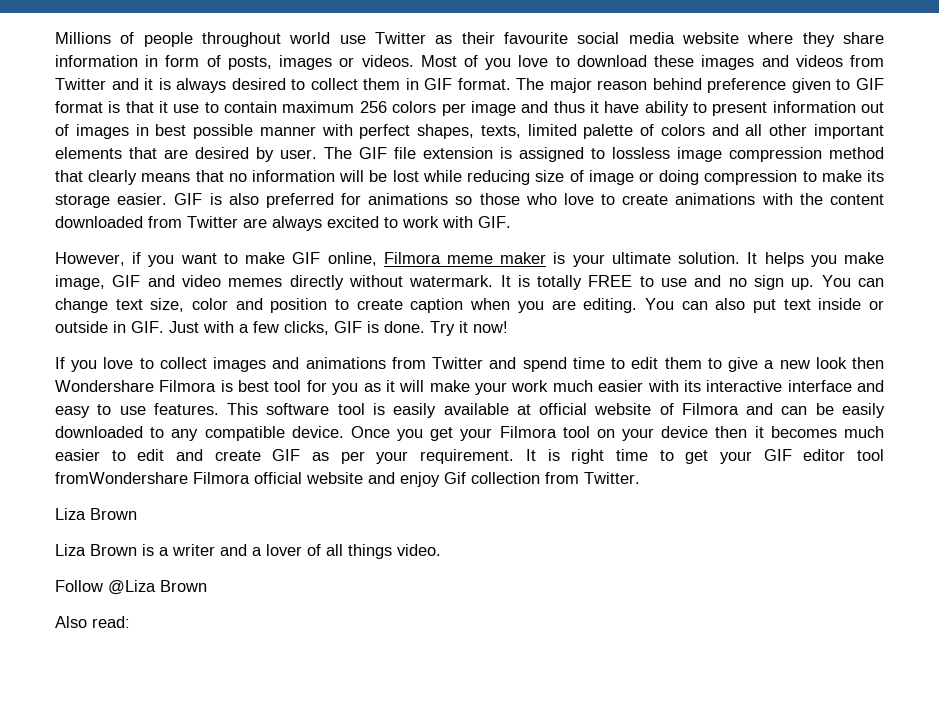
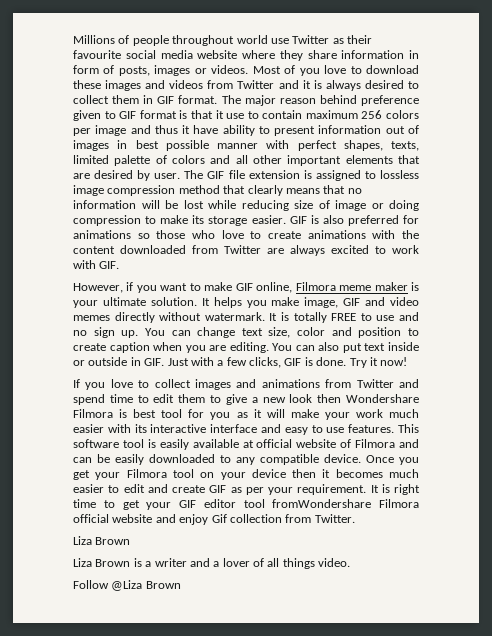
[55,616,130,628] // Also read: -> (181, 585) none

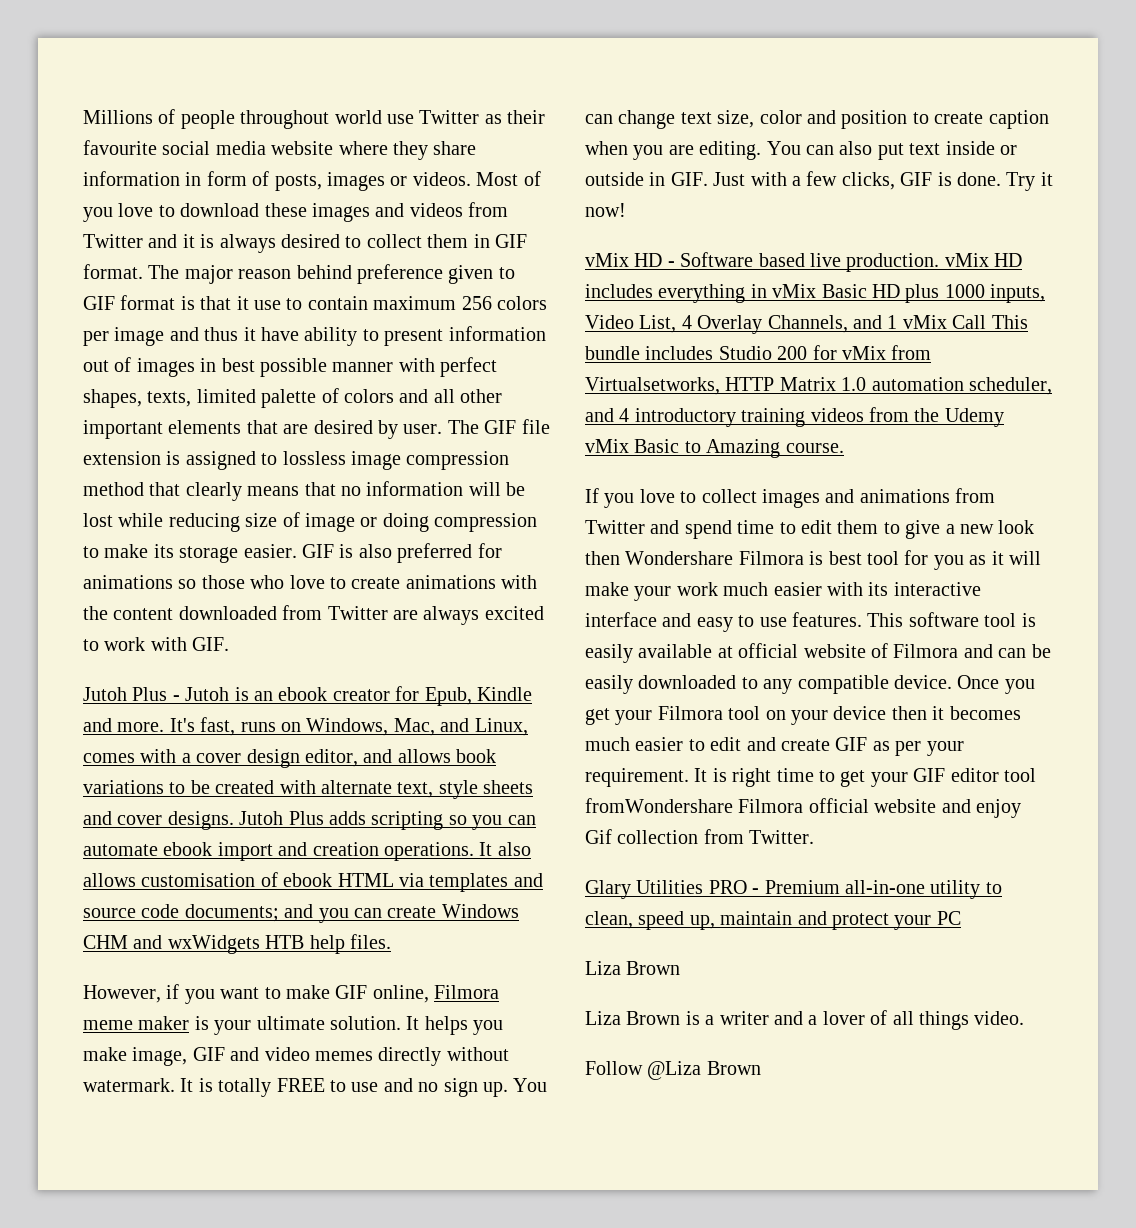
(120, 265) none -> [83,686,532,706] [83,717,528,736] [83,749,497,768] [83,780,534,799] [83,811,536,830] [83,842,531,861] [83,872,543,892] [83,904,519,923] [83,934,391,954] // Jutoh Plus - Jutoh is an ebook creator for Epub, Kindle and more. It's fast, runs on Windows, Mac, and Linux, comes with a cover design editor, and allows book variations to be created with alternate text, style sheets and cover designs. Jutoh Plus adds scripting so you can automate ebook import and creation operations. It also allows customisation of ebook HTML via templates and source code documents; and you can create Windows CHM and wxWidgets HTB help files.
(408, 361) none -> [585,252,1023,272] [585,284,1046,303] [585,315,1028,334] [585,345,932,360] [585,377,1052,395] [585,407,1004,427] [585,439,844,458] // vMix HD - Software based live production. vMix HD includes everything in vMix Basic HD plus 1000 inputs, Video List, 4 Overlay Channels, and 1 vMix Call This bundle includes Studio 200 for vMix from Virtualsetworks, HTTP Matrix 1.0 automation scheduler, and 4 introductory training videos from the Udemy vMix Basic to Amazing course.
(355, 518) none -> [585,880,1002,899] [585,911,961,930] // Glary Utilities PRO - Premium all-in-one utility to clean, speed up, maintain and protect your PC

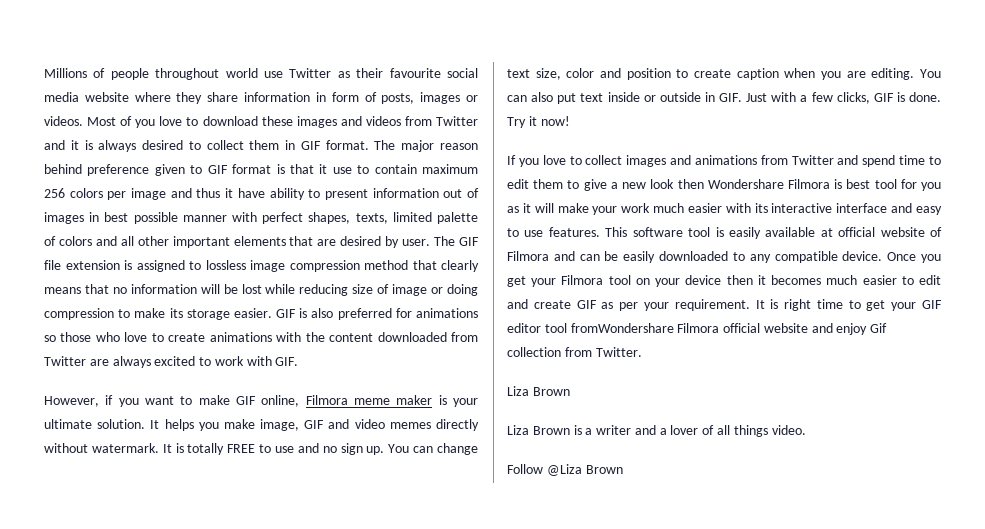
[83,686,532,706] [83,717,528,736] [83,749,497,768] [83,780,534,799] [83,811,536,830] [83,842,531,861] [83,872,543,892] [83,904,519,923] [83,934,391,954] // Jutoh Plus - Jutoh is an ebook creator for Epub, Kindle and more. It's fast, runs on Windows, Mac, and Linux, comes with a cover design editor, and allows book variations to be created with alternate text, style sheets and cover designs. Jutoh Plus adds scripting so you can automate ebook import and creation operations. It also allows customisation of ebook HTML via templates and source code documents; and you can create Windows CHM and wxWidgets HTB help files. -> (299, 361) none
[585,252,1023,272] [585,284,1046,303] [585,315,1028,334] [585,345,932,360] [585,377,1052,395] [585,407,1004,427] [585,439,844,458] // vMix HD - Software based live production. vMix HD includes everything in vMix Basic HD plus 1000 inputs, Video List, 4 Overlay Channels, and 1 vMix Call This bundle includes Studio 200 for vMix from Virtualsetworks, HTTP Matrix 1.0 automation scheduler, and 4 introductory training videos from the Udemy vMix Basic to Amazing course. -> (570, 121) none
[585,880,1002,899] [585,911,961,930] // Glary Utilities PRO - Premium all-in-one utility to clean, speed up, maintain and protect your PC -> (642, 352) none

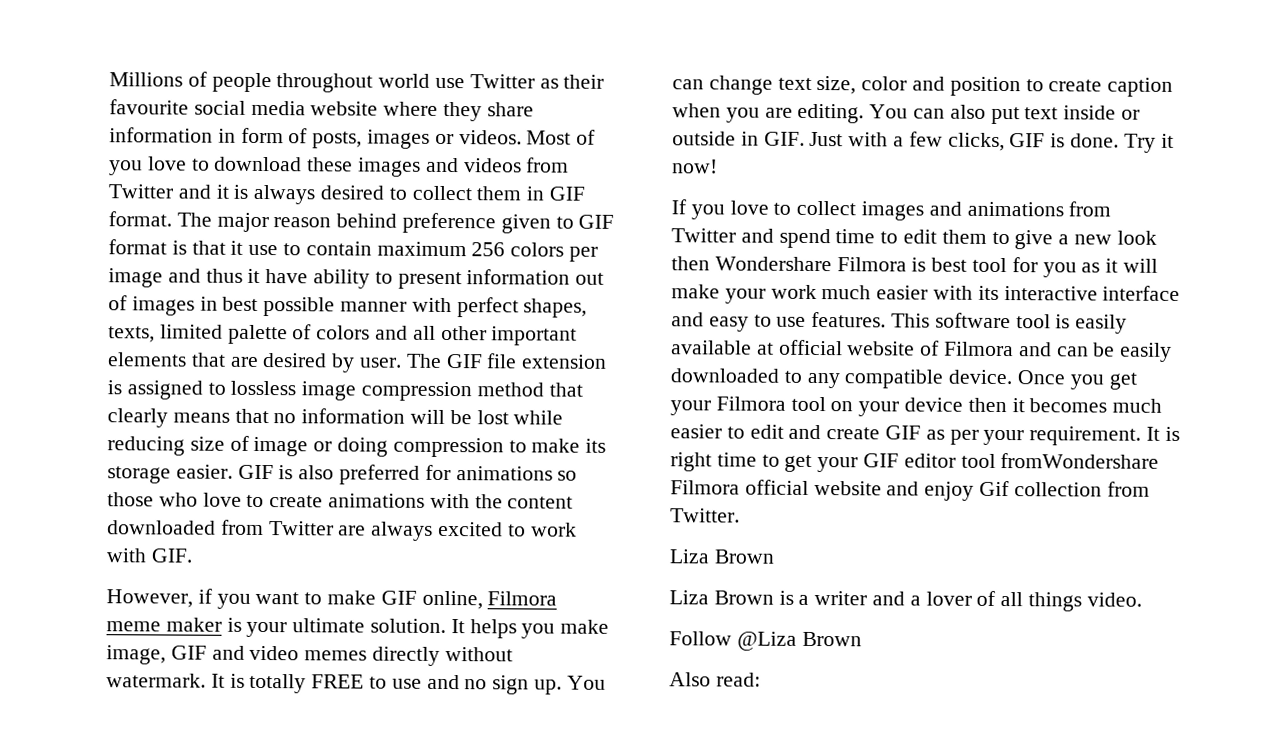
(623, 469) none -> [669,672,761,687] // Also read:

